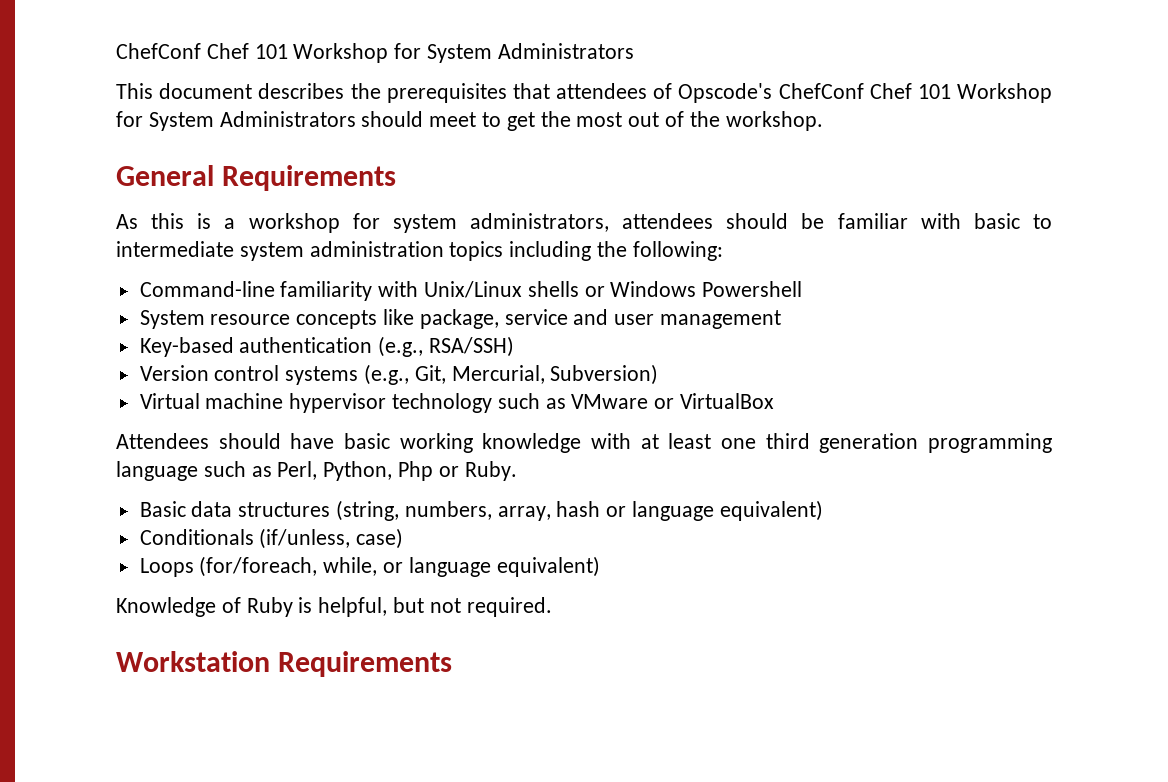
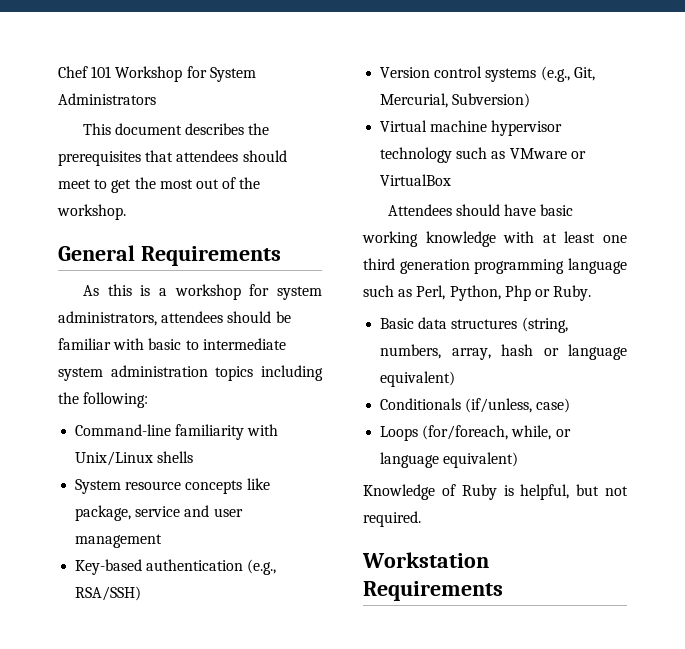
[116,43,201,59] ChefConf -> (58, 72) none
[653,83,1052,103] [116,111,356,131] of Opscode's ChefConf Chef 101 Workshop for System Administrators -> (239, 156) none
[584,281,803,297] or Windows Powershell -> (194, 457) none

